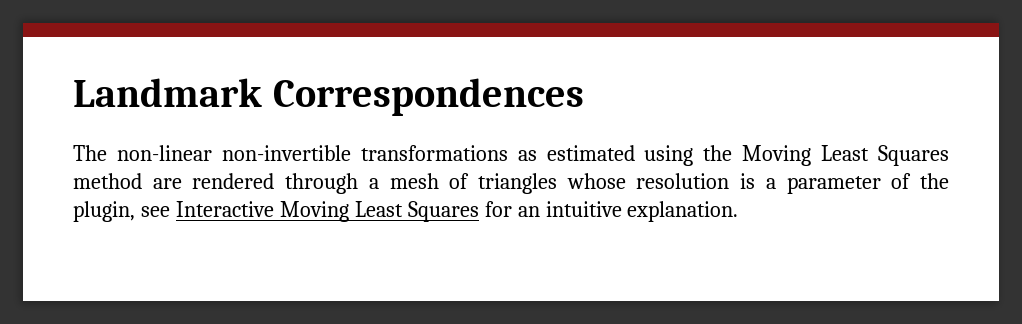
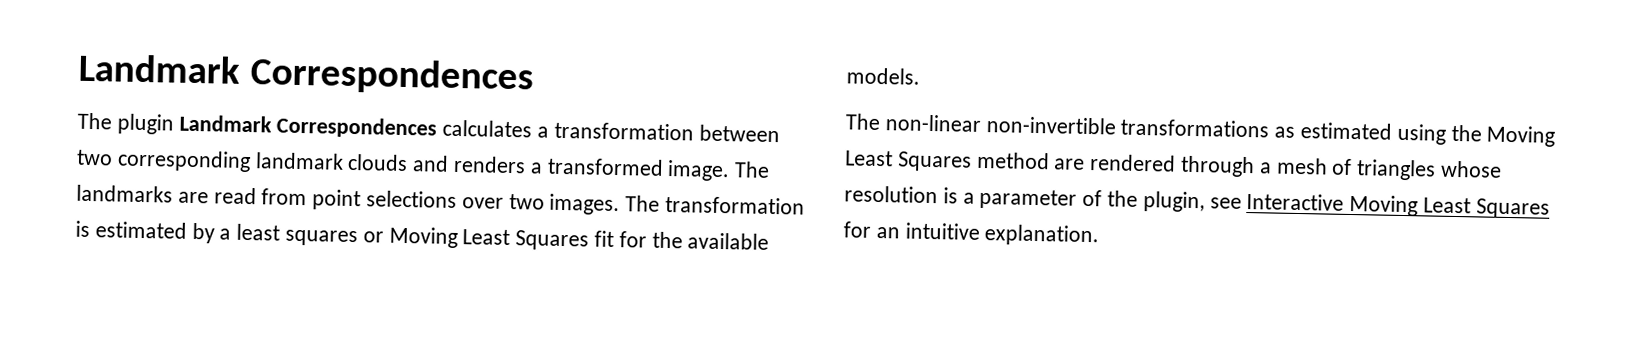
[73,78,584,116] Landmark Correspondences -> [78,53,534,96] [77,112,780,143] [76,149,771,182] [76,184,806,216] [75,220,770,251] [846,67,920,85] Landmark Correspondences // The plugin Landmark Correspondences calculates a transformation between two corresponding landmark clouds and renders a transformed image. The landmarks are read from point selections over two images. The transformation is estimated by a least squares or Moving Least Squares fit for the available models.

